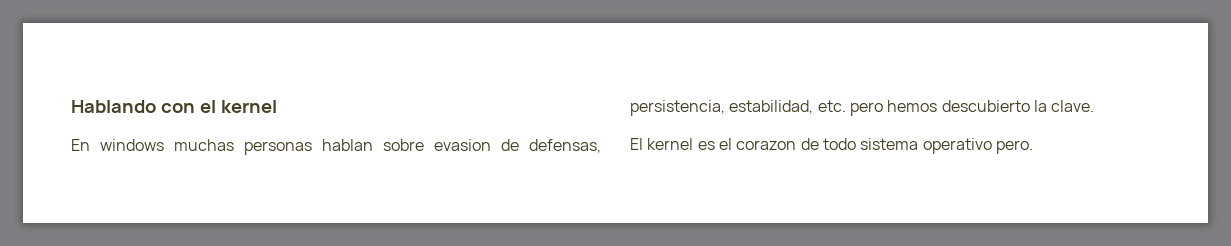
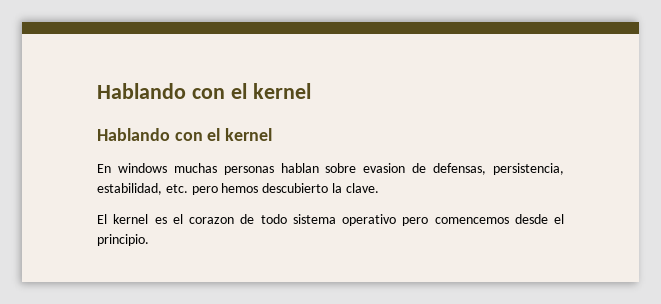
[71,100,277,113] Hablando con el kernel -> [97,83,311,99] [97,128,273,141] Hablando con el kernel // Hablando con el kernel
[995,140,1033,154] pero. -> [402,214,564,226] [97,234,149,246] pero comencemos desde el principio.

